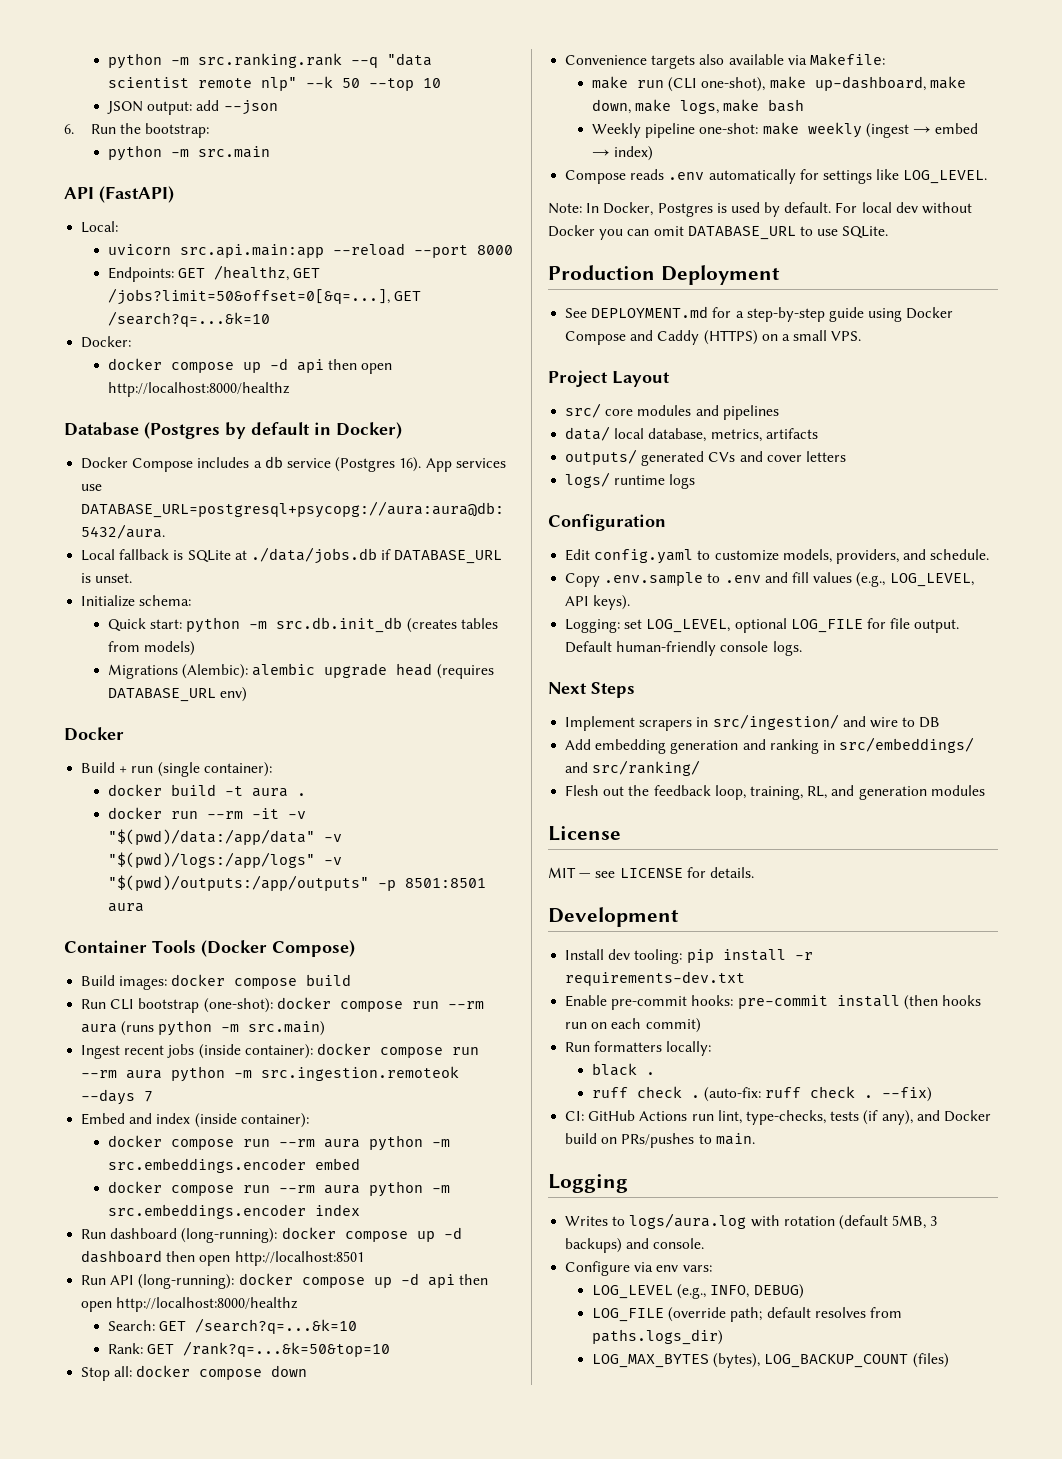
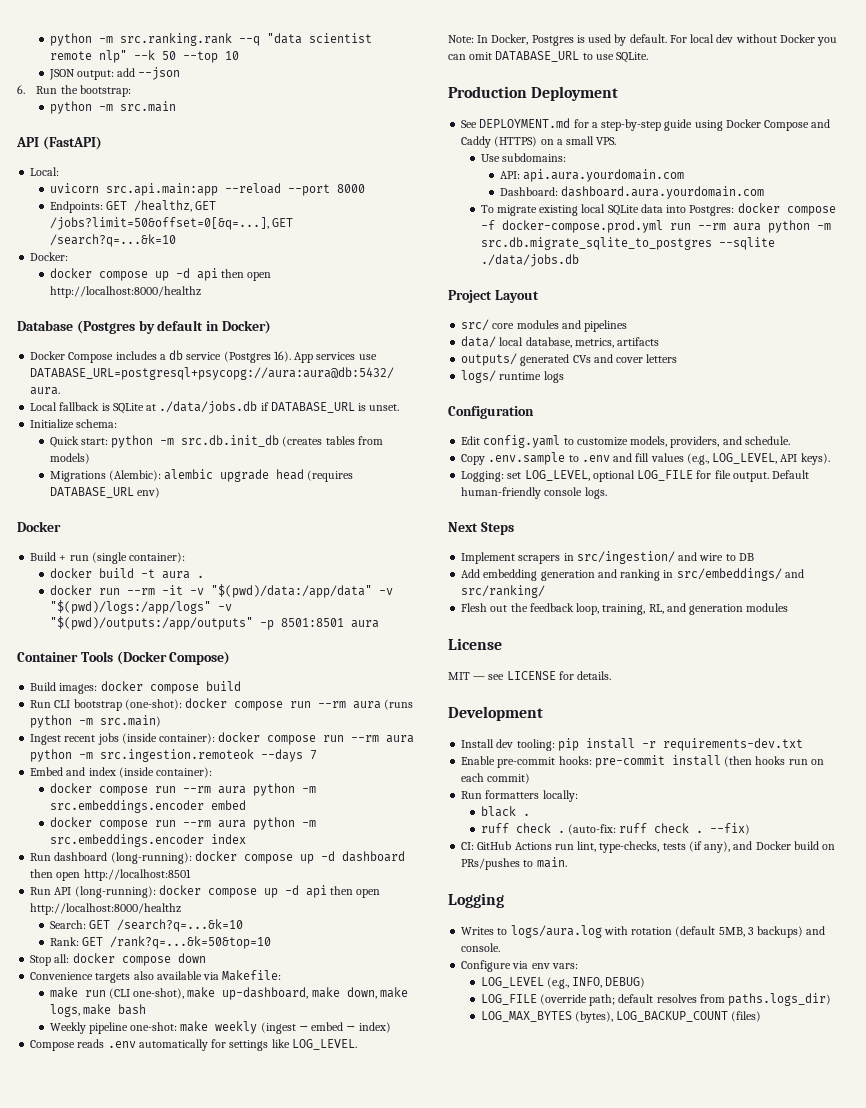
(862, 336) none -> [480,153,566,162] [499,169,685,182] [499,186,765,199] [480,203,836,216] [480,220,831,233] [480,237,775,250] [480,254,579,267] // Use subdomains: // API: api.aura.yourdomain.com // Dashboard: dashboard.aura.yourdomain.com // To migrate existing local SQLite data into Postgres: docker compose -f docker-compose.prod.yml run --rm aura python -m src.db.migrate_sqlite_to_postgres --sqlite ./data/jobs.db

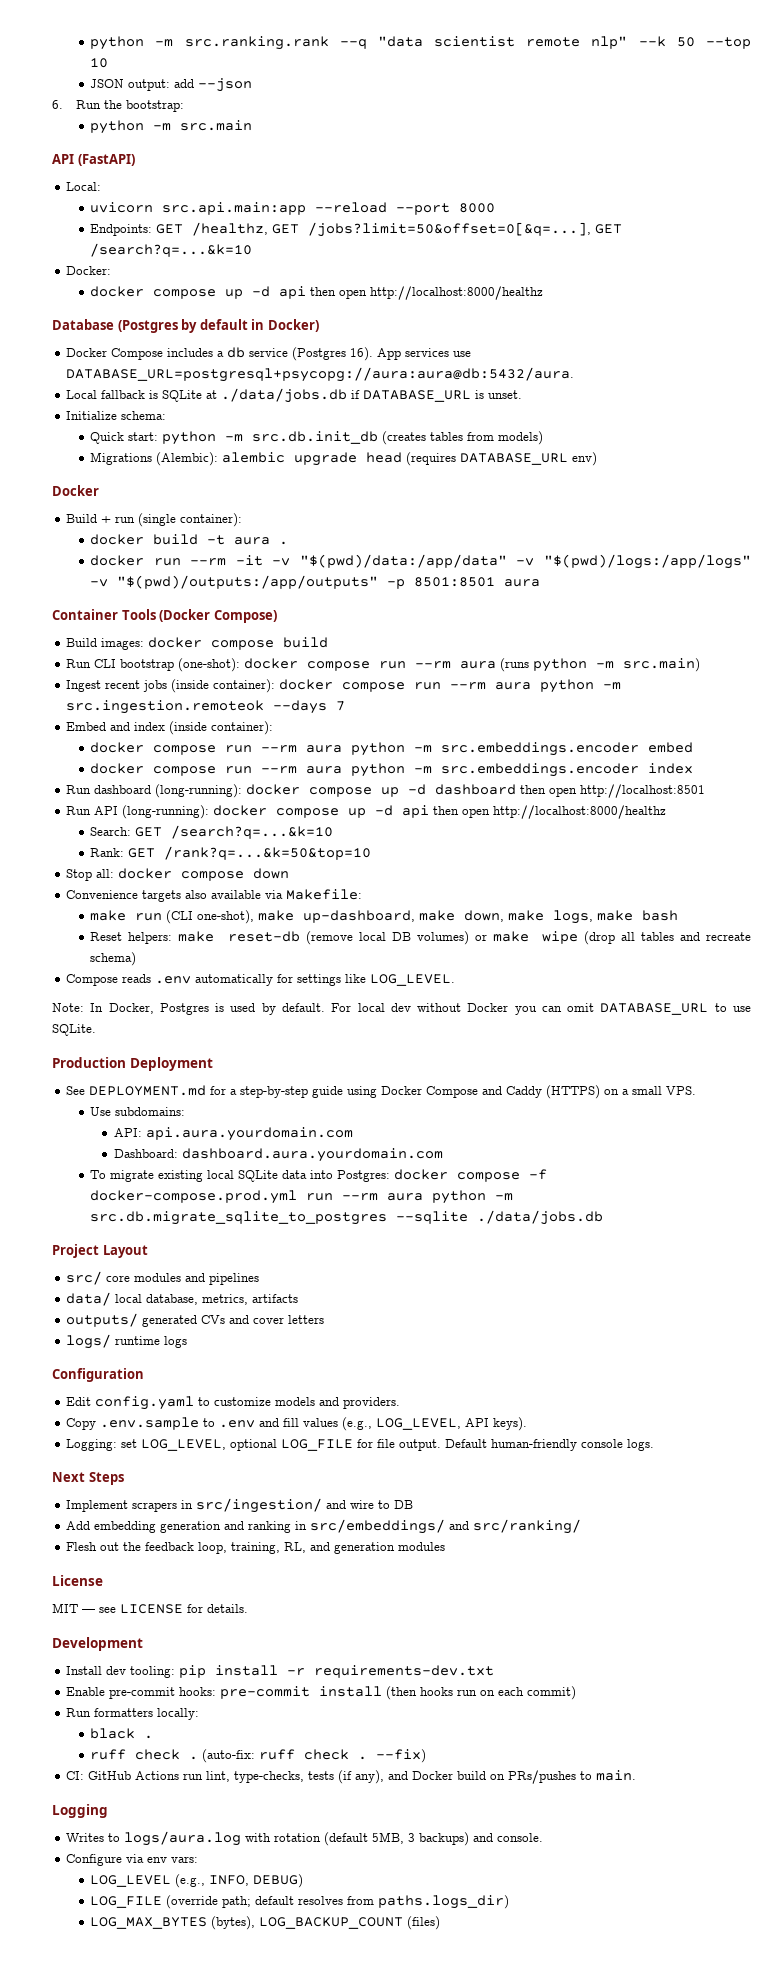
[49,1021,391,1034] Weekly pipeline one-shot: make weekly (ingest → embed → index) -> [90,931,752,945] [90,952,137,966] Reset helpers: make reset-db (remove local DB volumes) or make wipe (drop all tables and recreate schema)
[630,436,790,448] models, providers, and schedule. -> [275,1397,401,1409] models and providers.

